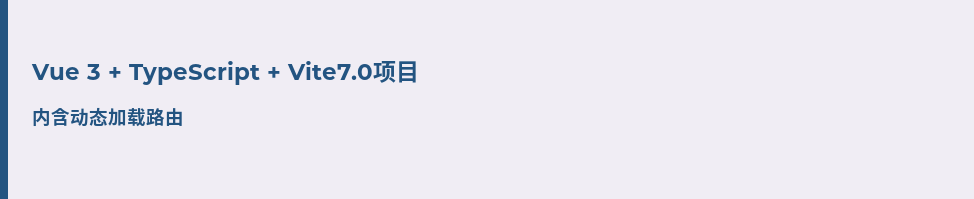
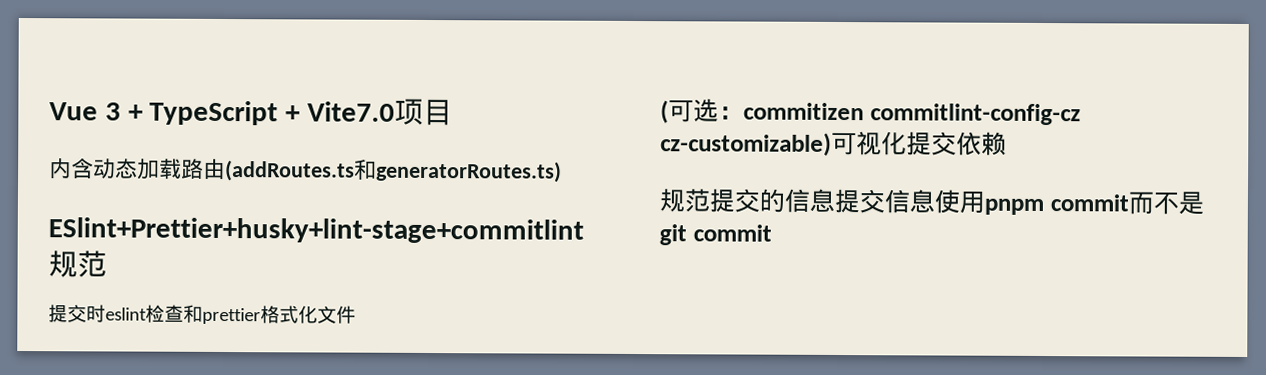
(184, 117) none -> [225,159,562,183] [48,217,584,244] [48,250,107,278] [48,304,356,325] [660,98,1081,126] [660,131,1007,156] [659,188,1204,216] [659,224,772,246] (addRoutes.ts和generatorRoutes.ts) // ESlint+Prettier+husky+lint-stage+commitlint规范 // 提交时eslint检查和prettier格式化文件 // (可选：commitizen commitlint-config-cz cz-customizable)可视化提交依赖 // 规范提交的信息提交信息使用pnpm commit而不是git commit

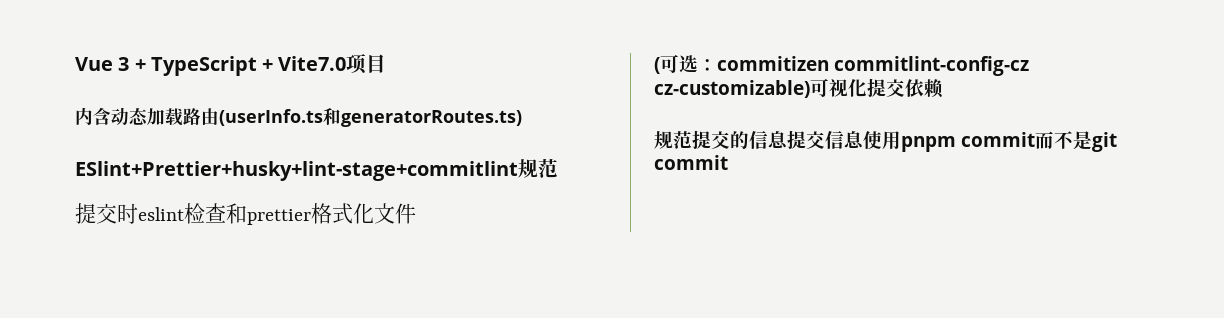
[225,160,355,182] (addRoutes.ts -> [219,109,323,126] (userInfo.ts

